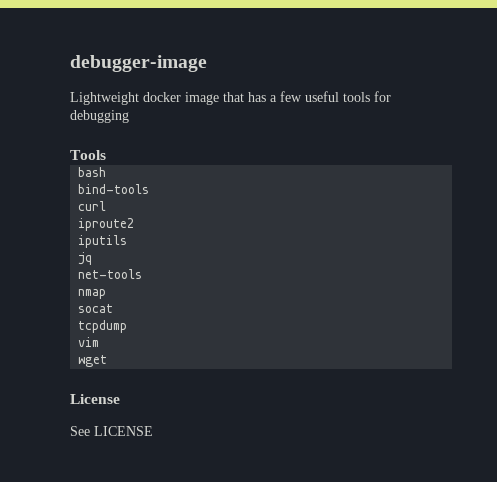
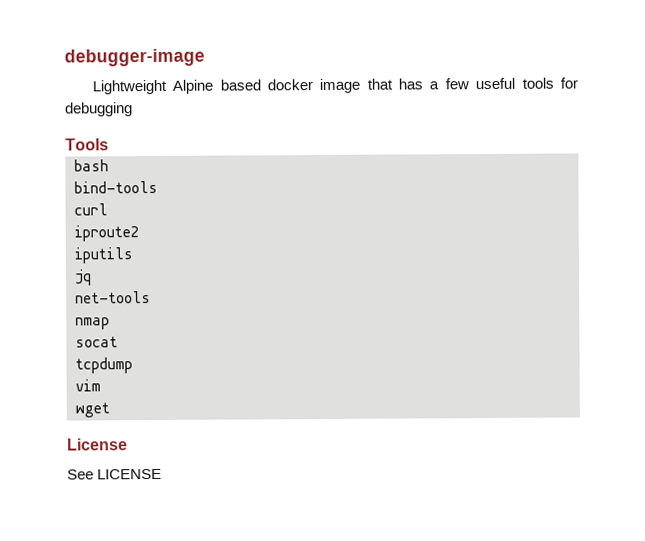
(139, 98) none -> [172,79,261,94] Alpine based

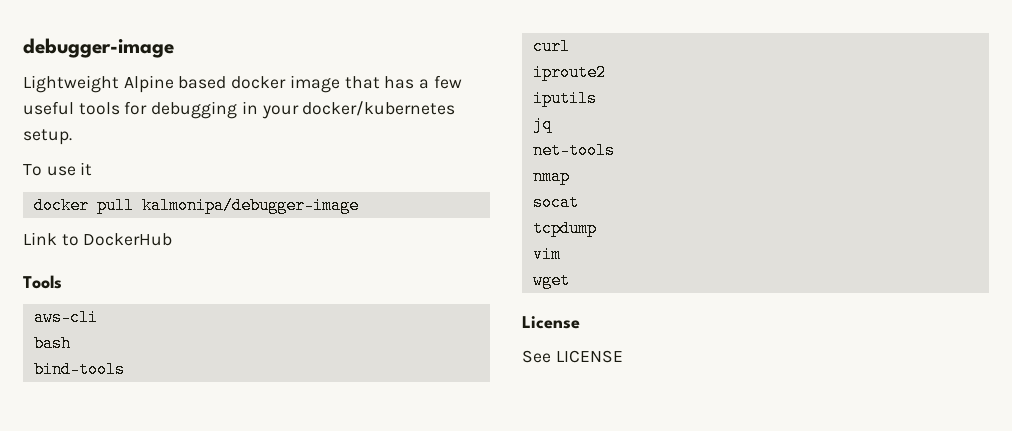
(133, 109) none -> [241,101,456,119] [23,129,72,145] [23,162,93,176] [33,197,359,214] [23,232,173,246] in your docker/kubernetes setup. // To use it // docker pull kalmonipa/debugger-image // Link to DockerHub
(109, 144) none -> [33,309,98,326] // aws-cli

